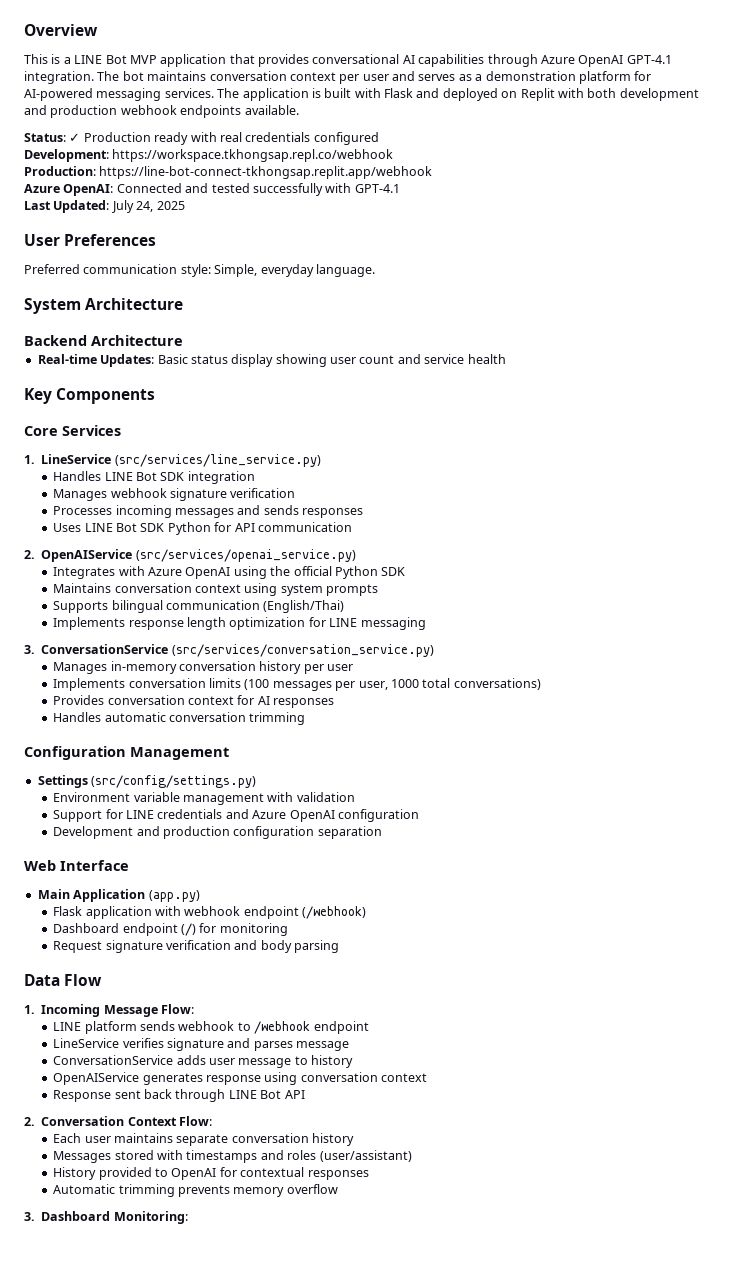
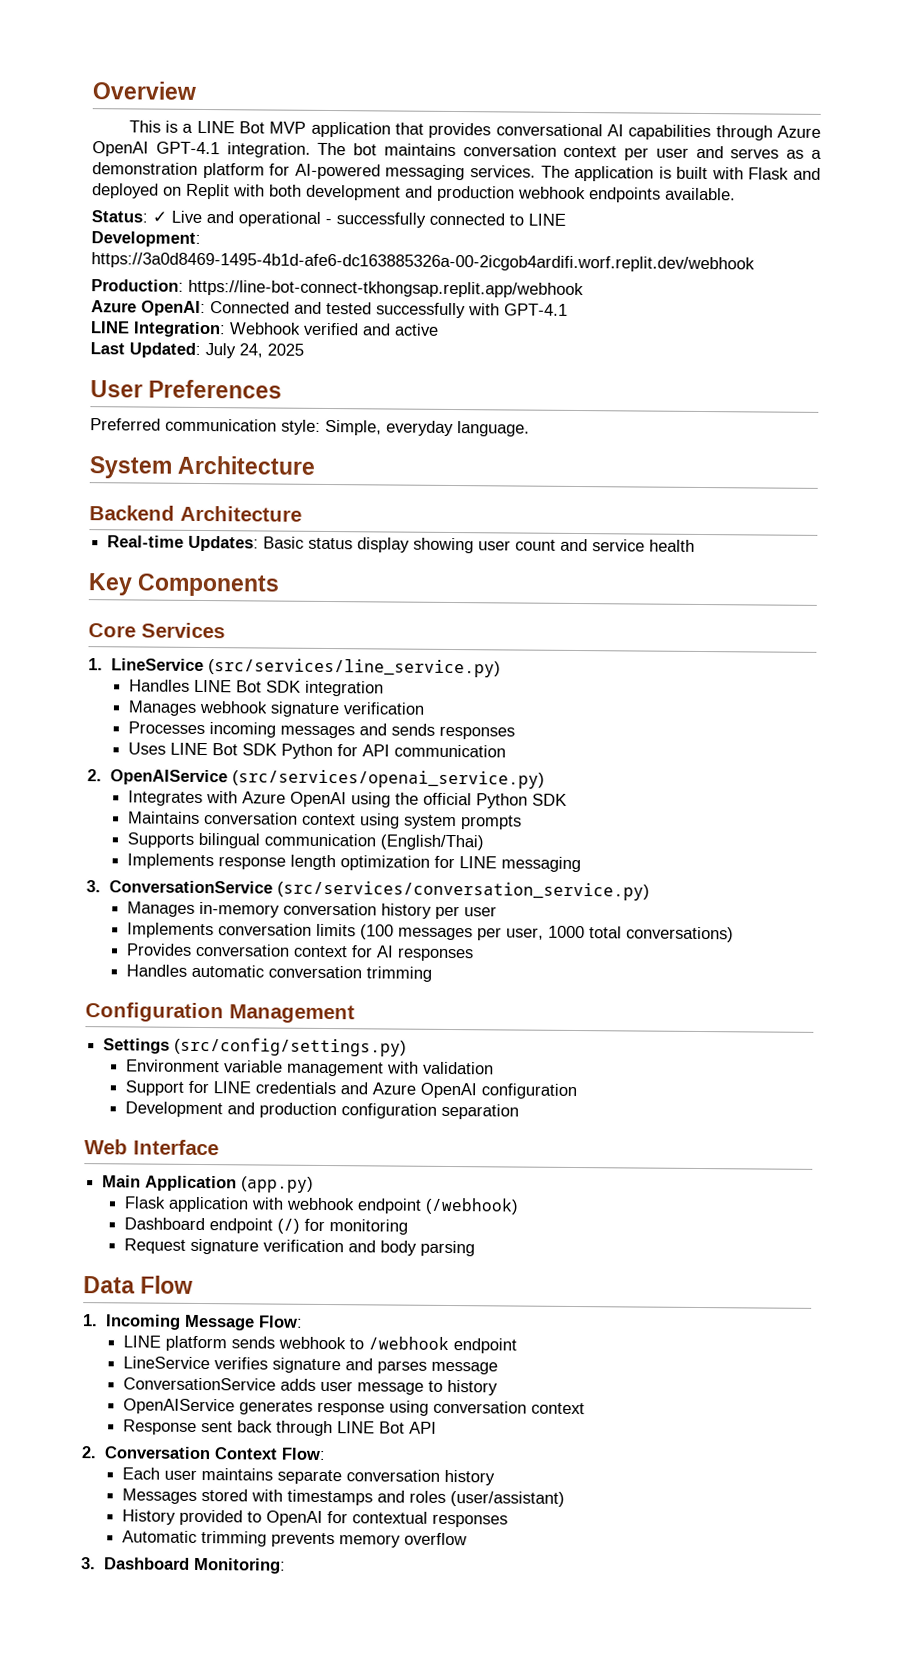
[83,132,379,145] Production ready with real credentials configured -> [171,210,566,228] Live and operational - successfully connected to LINE
[112,149,394,162] https://workspace.tkhongsap.repl.co/webhook -> [91,252,755,273] https://3a0d8469-1495-4b1d-afe6-dc163885326a-00-2icgob4ardifi.worf.replit.dev/webhook
(400, 188) none -> [90,321,439,338] // LINE Integration: Webhook verified and active

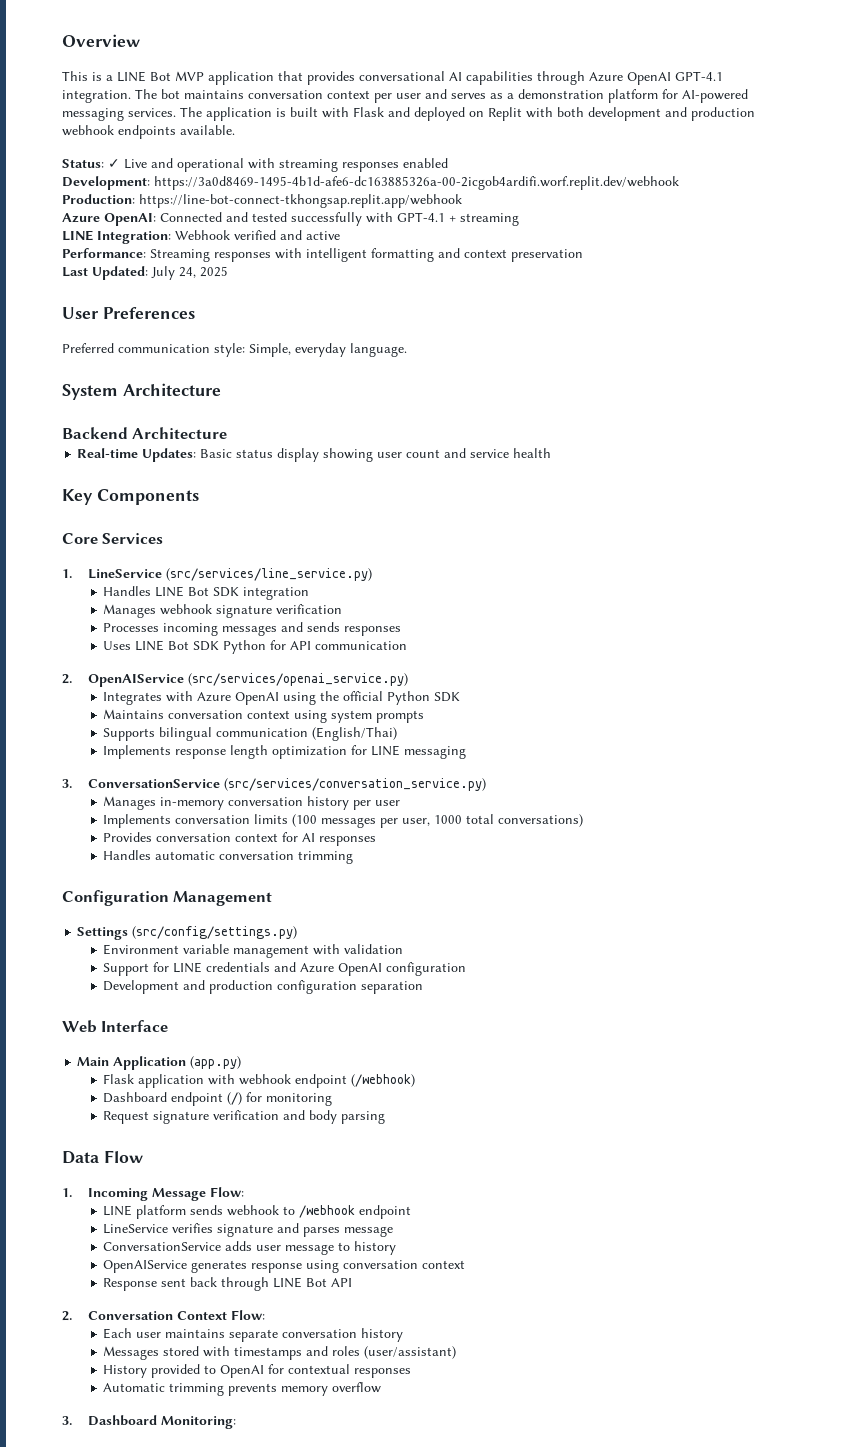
[325,212,566,228] - successfully connected to LINE -> [248,158,448,172] with streaming responses enabled
(568, 309) none -> [449,213,519,226] + streaming
(439, 329) none -> [62,248,583,262] // Performance: Streaming responses with intelligent formatting and context preservation

